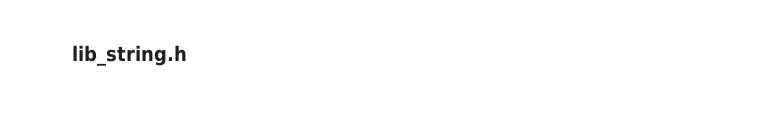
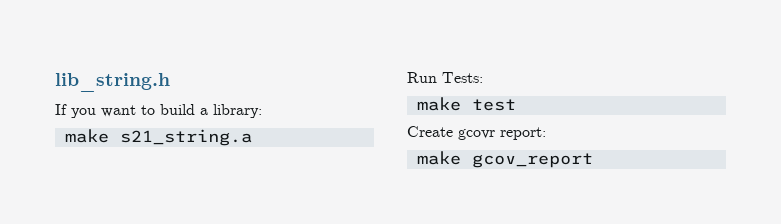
(187, 55) none -> [55,104,262,118] [64,129,252,146] [407,72,483,83] [416,97,516,111] [407,126,546,140] [416,151,593,168] // If you want to build a library: // make s21_string.a // Run Tests: // make test // Create gcovr report: // make gcov_report

